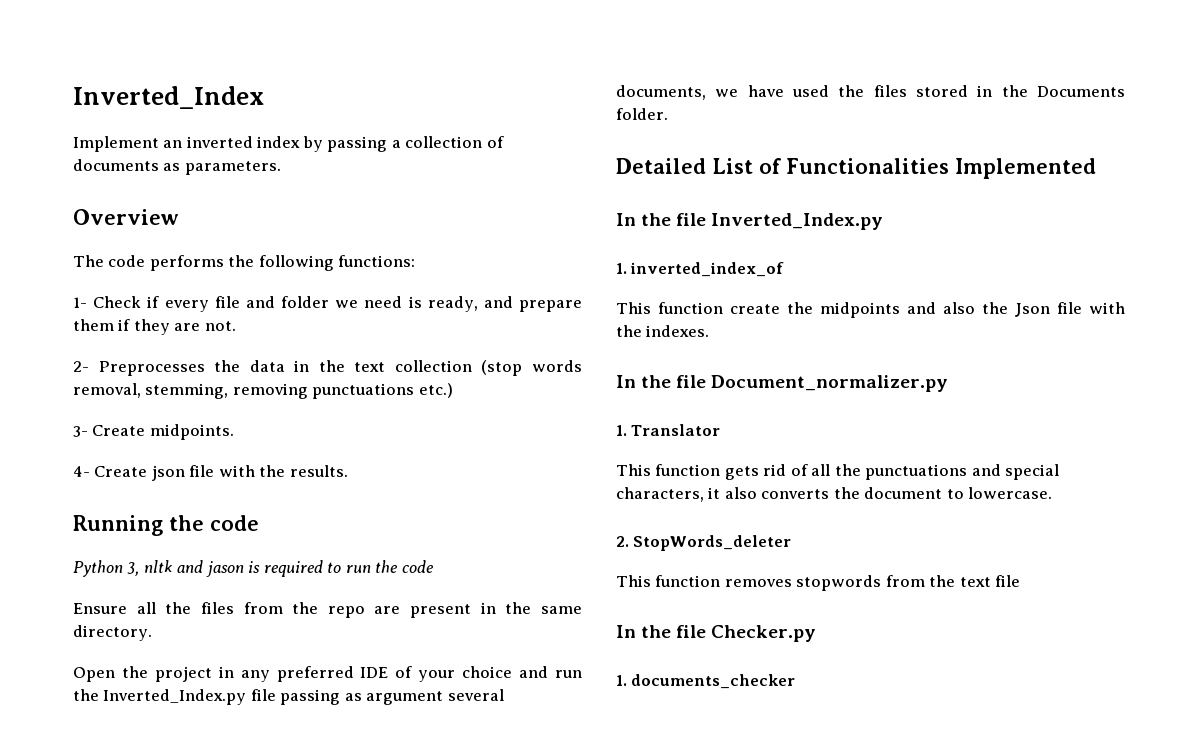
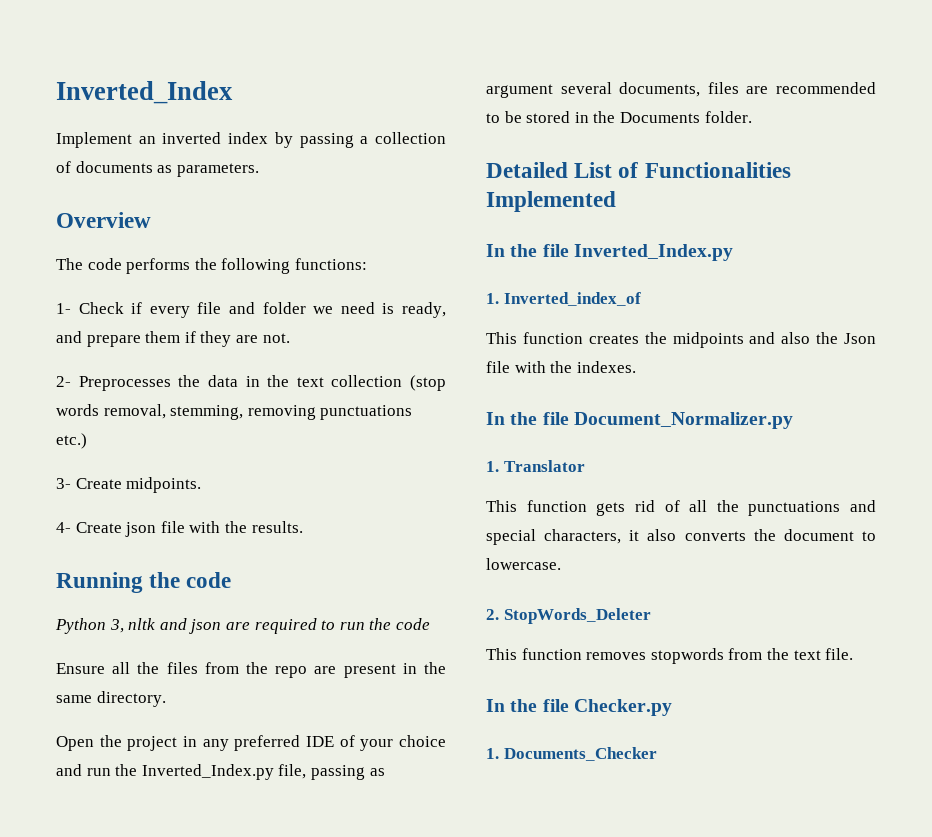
[205,561,261,577] jason is -> [189,619,250,634] json are
[250,689,276,701] file -> [278,764,307,779] file,
[715,85,907,97] we have used the files -> [707,82,876,94] [486,111,522,123] files are recommended to be
[630,262,785,277] [616,302,780,314] inverted_index_of // This function create -> [503,292,641,306] [486,332,639,344] Inverted_index_of // This function creates
[711,375,949,392] Document_normalizer.py -> [573,412,793,429] Document_Normalizer.py
[633,535,792,551] StopWords_deleter -> [503,608,651,624] StopWords_Deleter
[995,575,1021,587] file -> [825,648,854,660] file.
[631,674,796,689] documents_checker -> [503,747,657,761] Documents_Checker

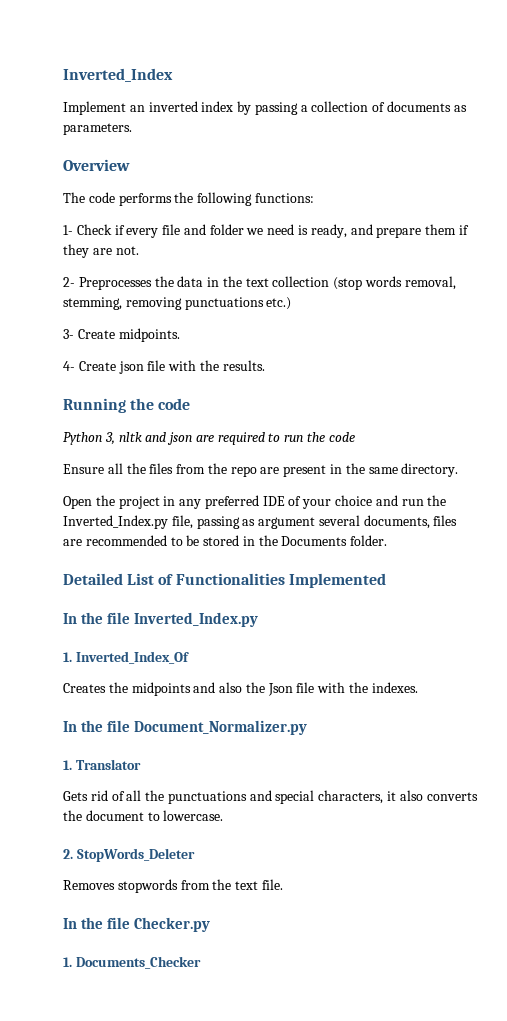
[503,292,641,306] [486,332,639,344] Inverted_index_of // This function creates -> [75,651,189,664] [63,683,106,693] Inverted_Index_Of // Creates
[486,500,626,516] This function gets -> [63,791,88,801] Gets
[486,648,647,660] This function removes -> [63,880,115,890] Removes

